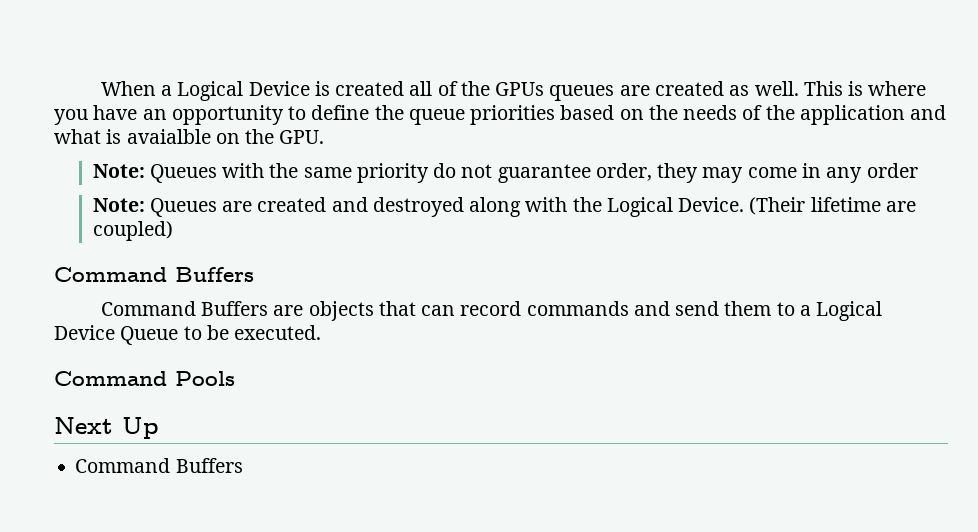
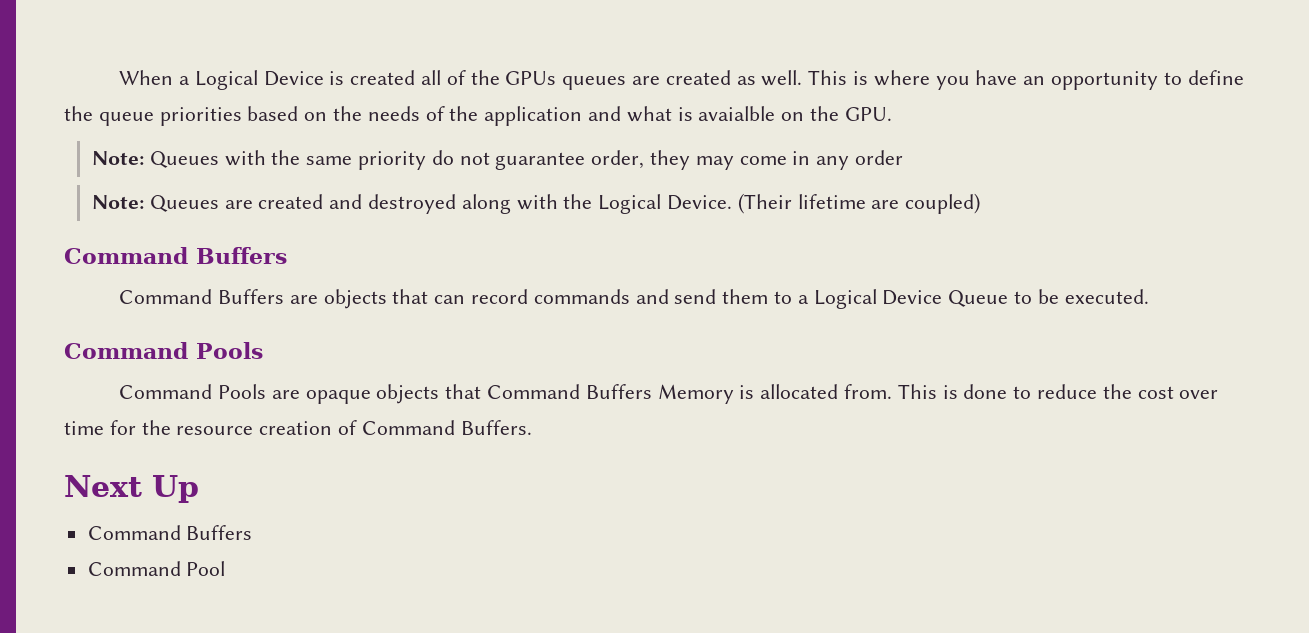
(235, 378) none -> [119,384,1219,404] [64,420,532,435] // Command Pools are opaque objects that Command Buffers Memory is allocated from. This is done to reduce the cost over time for the resource creation of Command Buffers.
(243, 465) none -> [87,561,226,576] // Command Pool

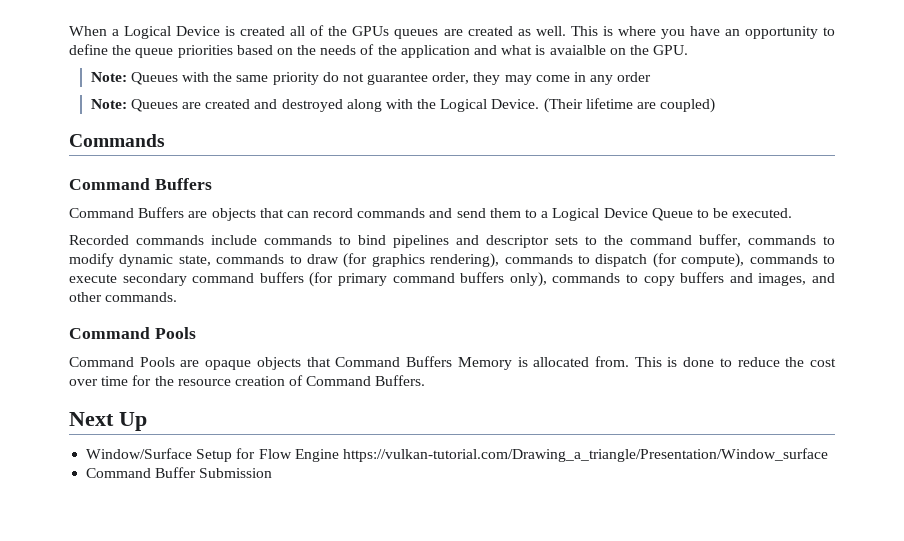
(981, 203) none -> [69,134,165,147] // Commands
(1149, 296) none -> [69,234,835,248] [69,253,835,268] [69,272,836,287] [69,292,178,302] // Recorded commands include commands to bind pipelines and descriptor sets to the command buffer, commands to modify dynamic state, commands to draw (for graphics rendering), commands to dispatch (for compute), commands to execute secondary command buffers (for primary command buffers only), commands to copy buffers and images, and other commands.
[87,525,253,540] [87,561,226,576] Command Buffers // Command Pool -> [86,448,828,462] [86,467,273,478] Window/Surface Setup for Flow Engine https://vulkan-tutorial.com/Drawing_a_triangle/Presentation/Window_surface // Command Buffer Submission

